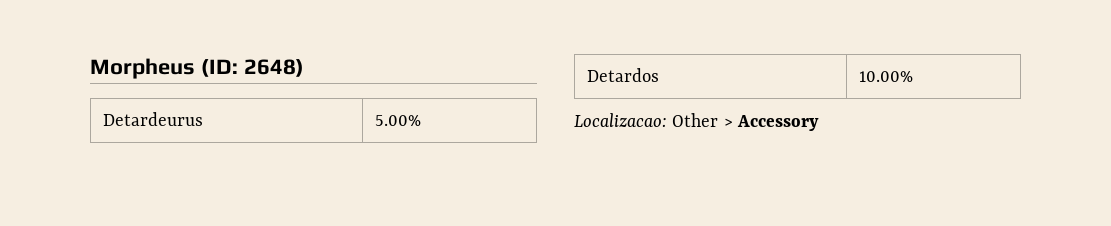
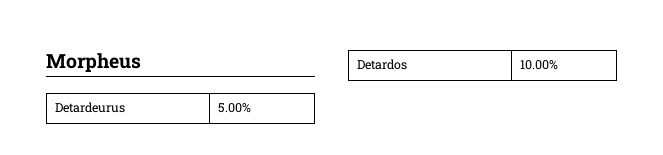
[200,59,304,77] (ID: 2648) -> (141, 62) none
[574,113,820,131] // Localizacao: Other > Accessory -> (559, 65) none

